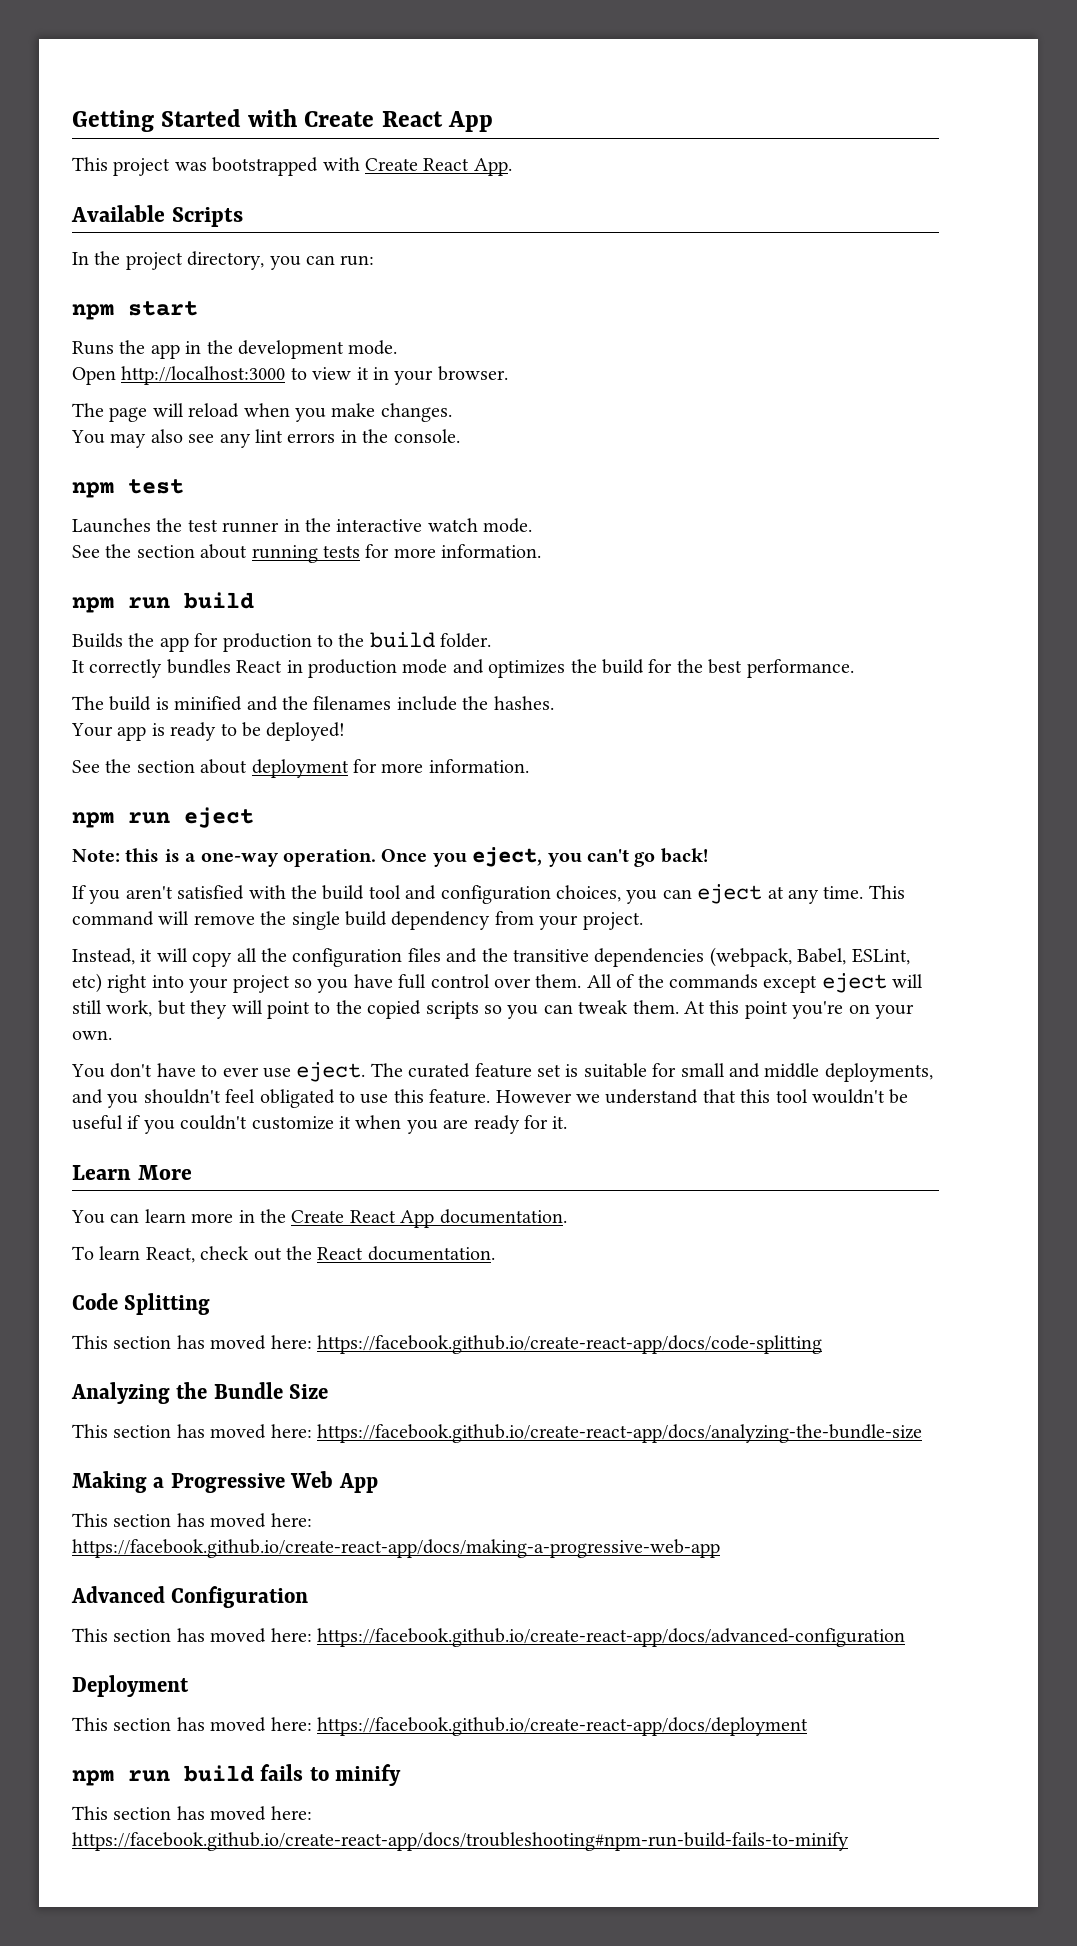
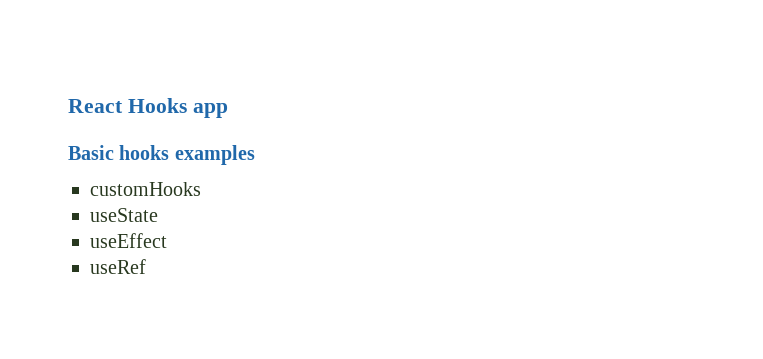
[72,109,493,132] [72,157,512,176] [71,205,243,227] [72,251,375,270] [72,301,198,320] [72,340,398,359] [72,366,508,385] [72,403,452,422] [71,429,460,448] [72,479,184,498] [72,518,533,533] [72,544,542,563] [72,592,254,613] [72,632,492,652] [72,659,854,678] [72,696,554,711] [71,722,346,741] [72,759,529,778] [72,807,254,828] [72,847,708,867] [72,884,905,904] [72,911,643,930] [72,947,910,967] [72,973,924,993] [72,1000,914,1019] [72,1030,112,1040] [71,1062,933,1082] [72,1089,909,1108] [72,1115,568,1134] [72,1165,192,1180] [71,1209,567,1228] [72,1246,495,1263] [72,1293,211,1315] [72,1335,822,1354] [71,1382,329,1404] [72,1424,922,1443] [72,1471,378,1493] [72,1513,312,1528] [72,1539,720,1558] [71,1586,309,1608] [72,1628,905,1647] [72,1675,189,1697] [72,1717,808,1736] [72,1764,402,1786] [72,1806,312,1821] [72,1832,849,1851] Getting Started with Create React App // This project was bootstrapped with Create React App. // Available Scripts // In the project directory, you can run: // npm start // Runs the app in the development mode. // Open http://localhost:3000 to view it in your browser. // The page will reload when you make changes. // You may also see any lint errors in the console. // npm test // Launches the test runner in the interactive watch mode. // See the section about running tests for more information. // npm run build // Builds the app for production to the build folder. // It correctly bundles React in production mode and optimizes the build for the best performance. // The build is minified and the filenames include the hashes. // Your app is ready to be deployed! // See the section about deployment for more information. // npm run eject // Note: this is a one-way operation. Once you eject, you can't go back! // If you aren't satisfied with the build tool and configuration choices, you can eject at any time. This command will remove the single build dependency from your project. // Instead, it will copy all the configuration files and the transitive dependencies (webpack, Babel, ESLint, etc) right into your project so you have full control over them. All of the commands except eject will still work, but they will point to the copied scripts so you can tweak them. At this point you're on your own. // You don't have to ever use eject. The curated feature set is suitable for small and middle deployments, and you shouldn't feel obligated to use this feature. However we understand that this tool wouldn't be useful if you couldn't customize it when you are ready for it. // Learn More // You can learn more in the Create React App documentation. // To learn React, check out the React documentation. // Code Splitting // This section has moved here: https://facebook.github.io/create-react-app/docs/code-splitting // Analyzing the Bundle Size // This section has moved here: https://facebook.github.io/create-react-app/docs/analyzing-the-bundle-size // Making a Progressive Web App // This section has moved here: https://facebook.github.io/create-react-app/docs/making-a-progressive-web-app // Advanced Configuration // This section has moved here: https://facebook.github.io/create-react-app/docs/advanced-configuration // Deployment // This section has moved here: https://facebook.github.io/create-react-app/docs/deployment // npm run build fails to minify // This section has moved here: https://facebook.github.io/create-react-app/docs/troubleshooting#npm-run-build-fails-to-minify -> [68,98,228,118] [68,145,255,165] [90,182,201,196] [90,208,158,222] [90,233,167,248] [90,259,146,274] React Hooks app // Basic hooks examples // customHooks // useState // useEffect // useRef

